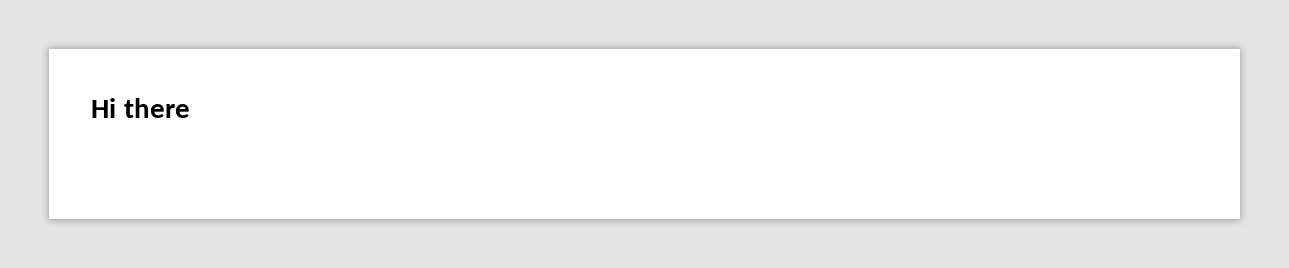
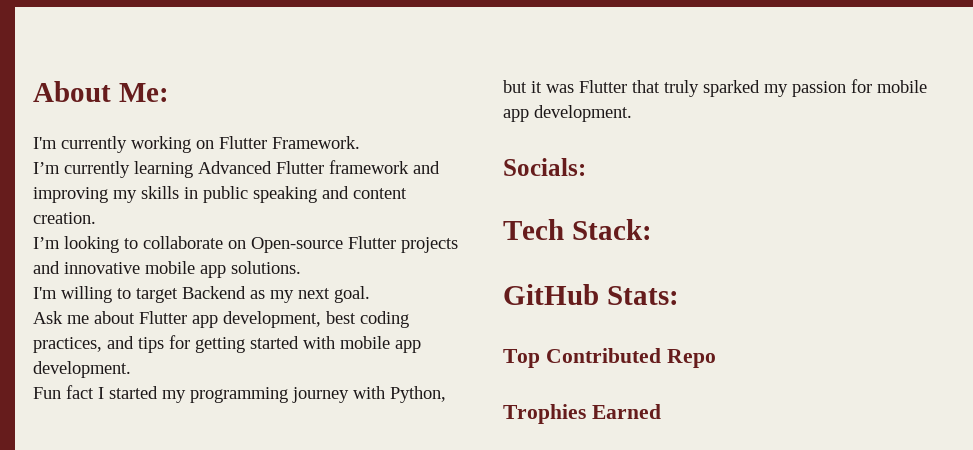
[91,98,190,118] Hi there -> [33,81,169,102] [33,136,360,153] [33,160,440,178] [33,186,407,203] [33,212,96,224] [33,236,458,253] [33,261,301,278] [33,286,370,303] [33,311,409,328] [33,335,421,353] [33,361,131,378] [33,385,446,403] [503,79,927,97] [503,105,632,122] [503,158,586,176] [503,219,652,240] [503,284,679,305] [503,348,716,368] [503,404,661,424] About Me: // I'm currently working on Flutter Framework. // I’m currently learning Advanced Flutter framework and improving my skills in public speaking and content creation. // I’m looking to collaborate on Open-source Flutter projects and innovative mobile app solutions. // I'm willing to target Backend as my next goal. // Ask me about Flutter app development, best coding practices, and tips for getting started with mobile app development. // Fun fact I started my programming journey with Python, but it was Flutter that truly sparked my passion for mobile app development. // Socials: // Tech Stack: // GitHub Stats: // Top Contributed Repo // Trophies Earned

